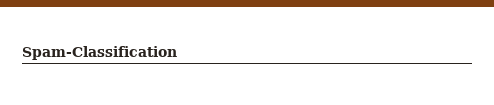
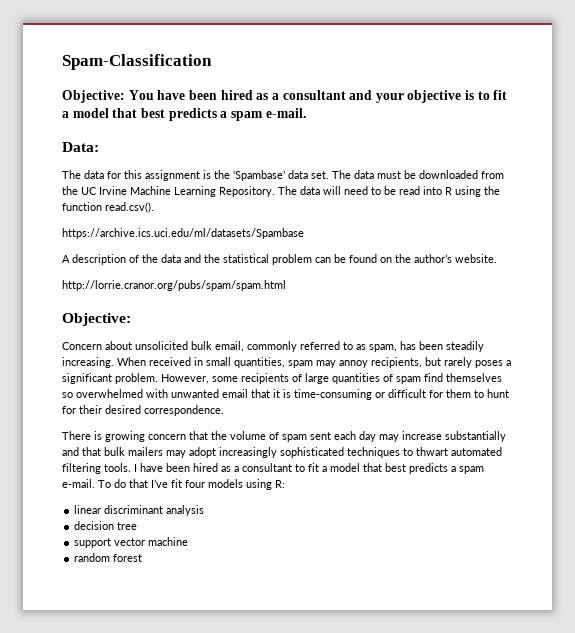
(177, 53) none -> [62,90,508,103] [62,108,306,121] [62,142,99,152] [62,170,504,181] [62,186,500,197] [62,202,154,213] [62,228,304,239] [62,254,497,265] [62,280,286,291] [62,313,131,326] [62,341,484,352] [62,357,511,368] [62,373,502,384] [62,389,509,400] [62,405,224,416] [62,431,506,442] [62,447,502,458] [62,463,484,474] [62,479,285,490] [74,505,205,516] [74,521,138,530] [74,537,189,548] [74,553,143,562] // Objective: You have been hired as a consultant and your objective is to fit a model that best predicts a spam e-mail. // Data: // The data for this assignment is the ‘Spambase’ data set. The data must be downloaded from the UC Irvine Machine Learning Repository. The data will need to be read into R using the function read.csv(). // https://archive.ics.uci.edu/ml/datasets/Spambase // A description of the data and the statistical problem can be found on the author’s website. // http://lorrie.cranor.org/pubs/spam/spam.html // Objective: // Concern about unsolicited bulk email, commonly referred to as spam, has been steadily increasing. When received in small quantities, spam may annoy recipients, but rarely poses a significant problem. However, some recipients of large quantities of spam find themselves so overwhelmed with unwanted email that it is time-consuming or difficult for them to hunt for their desired correspondence. // There is growing concern that the volume of spam sent each day may increase substantially and that bulk mailers may adopt increasingly sophisticated techniques to thwart automated filtering tools. I have been hired as a consultant to fit a model that best predicts a spam e-mail. To do that I’ve fit four models using R: // linear discriminant analysis // decision tree // support vector machine // random forest

